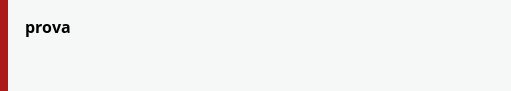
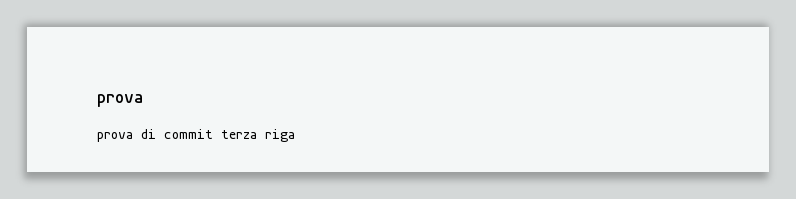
[25,24,71,37] prova -> [97,94,144,107] [97,129,295,142] prova // prova di commit terza riga

